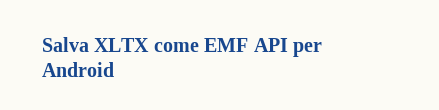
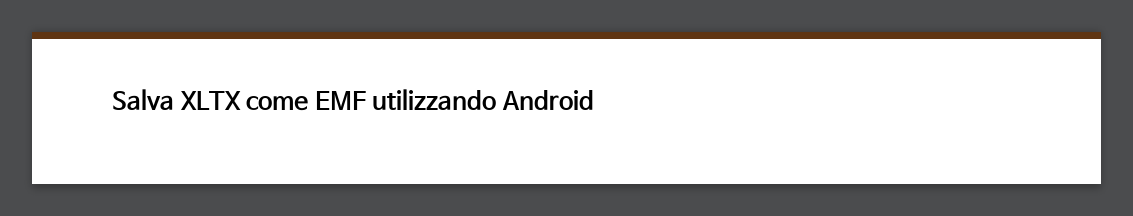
[253,38,322,57] API per -> [372,89,497,110] utilizzando

